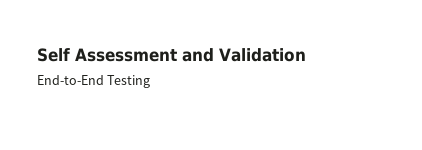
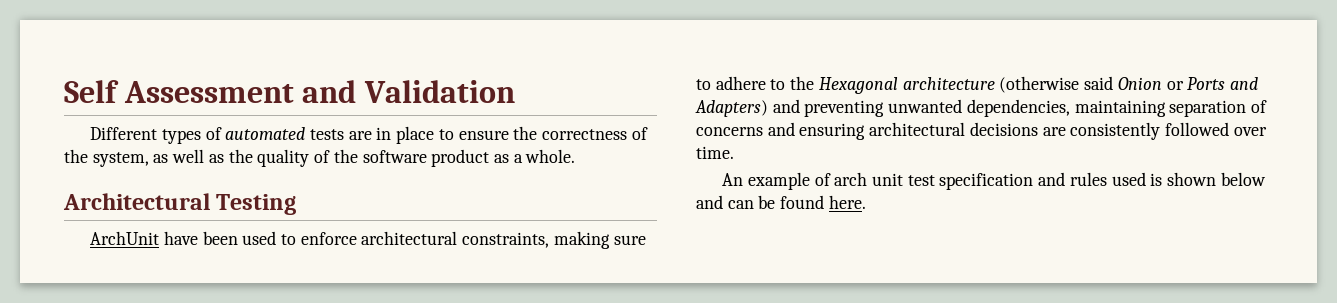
[37,75,151,88] End-to-End Testing -> [90,126,648,144] [64,149,576,167] [63,193,297,215] [90,231,646,249] [696,76,1258,94] [695,99,1268,117] [696,122,1267,140] [696,146,734,159] [722,172,1266,190] [696,195,866,209] Different types of automated tests are in place to ensure the correctness of the system, as well as the quality of the software product as a whole. // Architectural Testing // ArchUnit have been used to enforce architectural constraints, making sure to adhere to the Hexagonal architecture (otherwise said Onion or Ports and Adapters) and preventing unwanted dependencies, maintaining separation of concerns and ensuring architectural decisions are consistently followed over time. // An example of arch unit test specification and rules used is shown below and can be found here.

